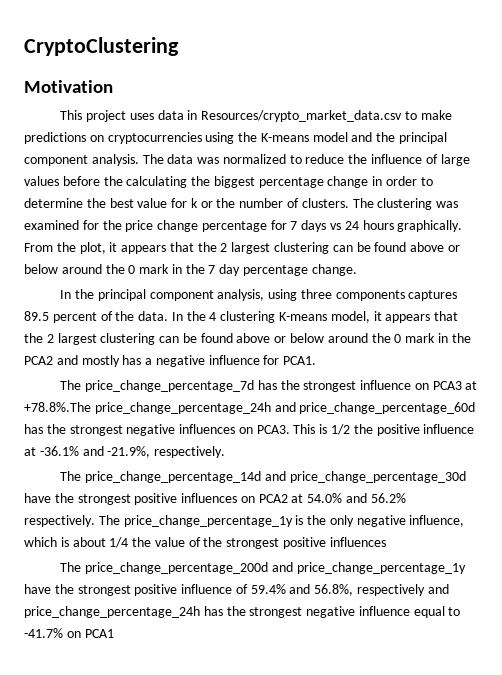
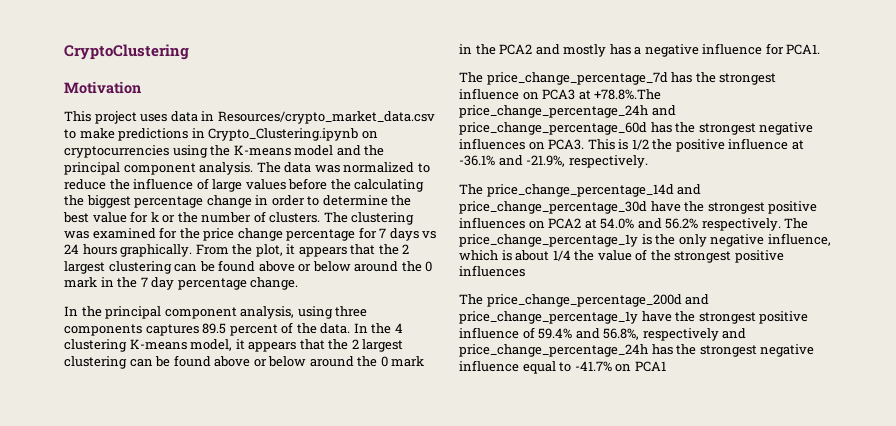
(86, 138) none -> [191,128,359,141] in Crypto_Clustering.ipynb

